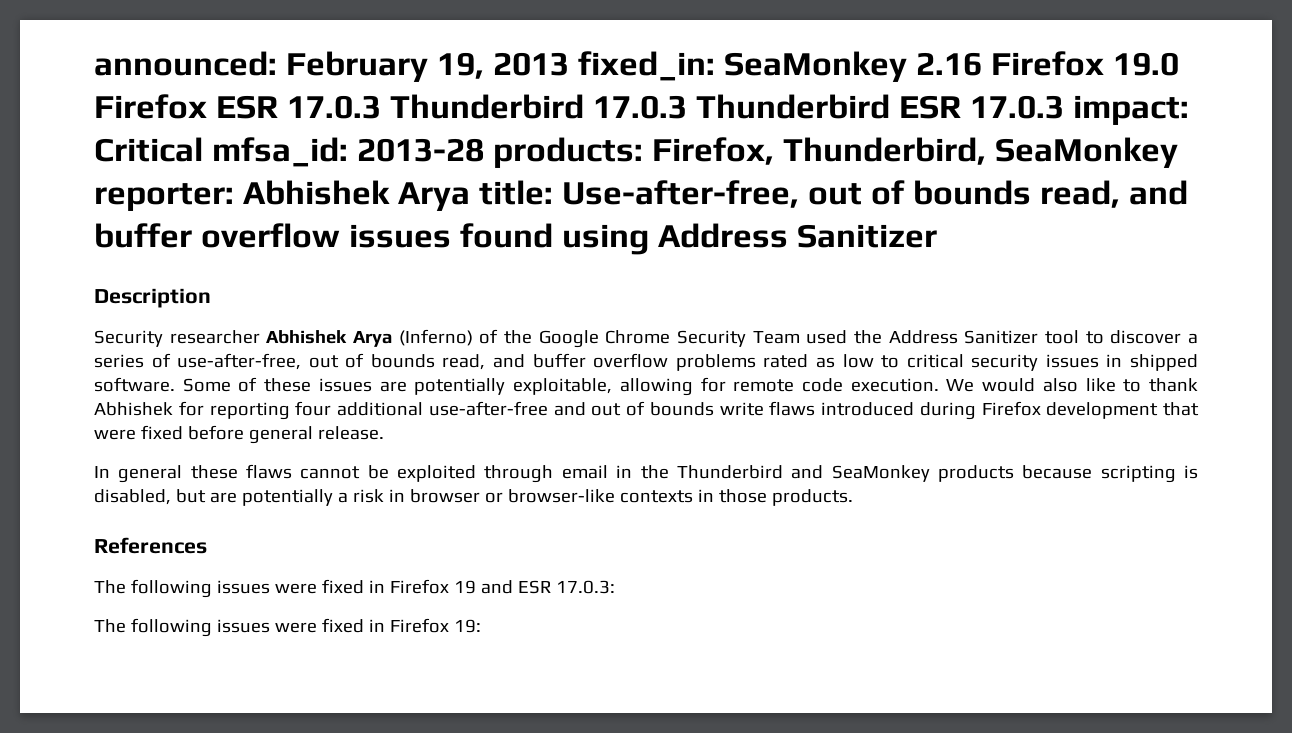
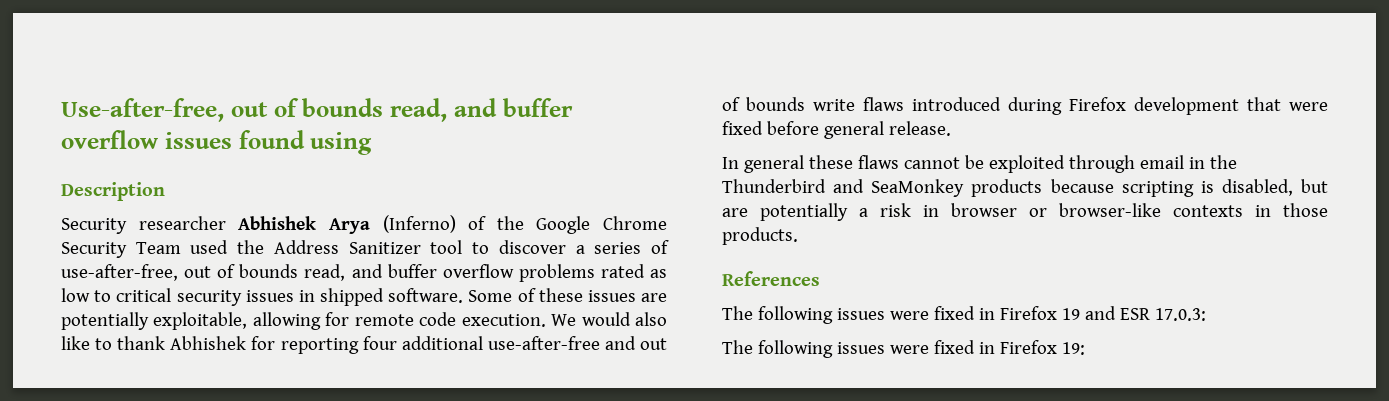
[94,51,1180,82] [94,94,1190,125] [94,137,1179,168] [94,180,554,211] announced: February 19, 2013 fixed_in: SeaMonkey 2.16 Firefox 19.0 Firefox ESR 17.0.3 Thunderbird 17.0.3 Thunderbird ESR 17.0.3 impact: Critical mfsa_id: 2013-28 products: Firefox, Thunderbird, SeaMonkey reporter: Abhishek Arya title: -> (61, 110) none
[658,223,938,248] Address Sanitizer -> (373, 143) none

